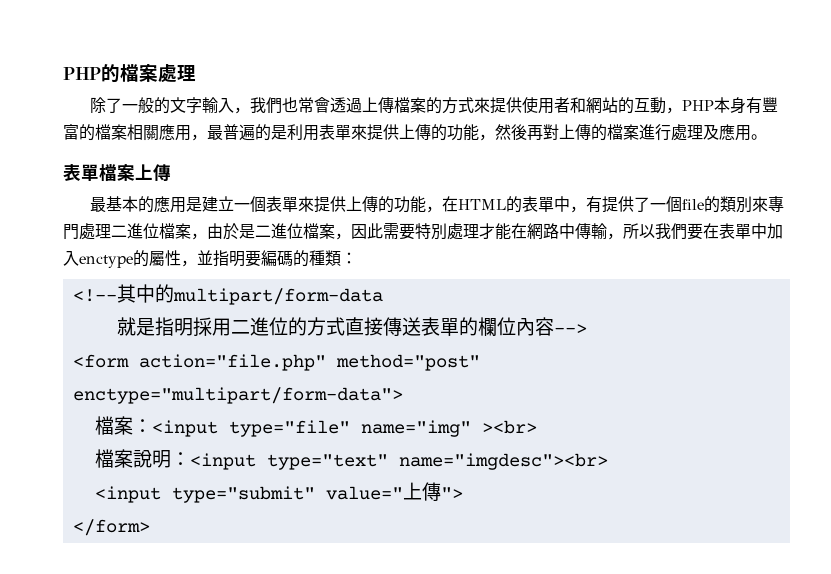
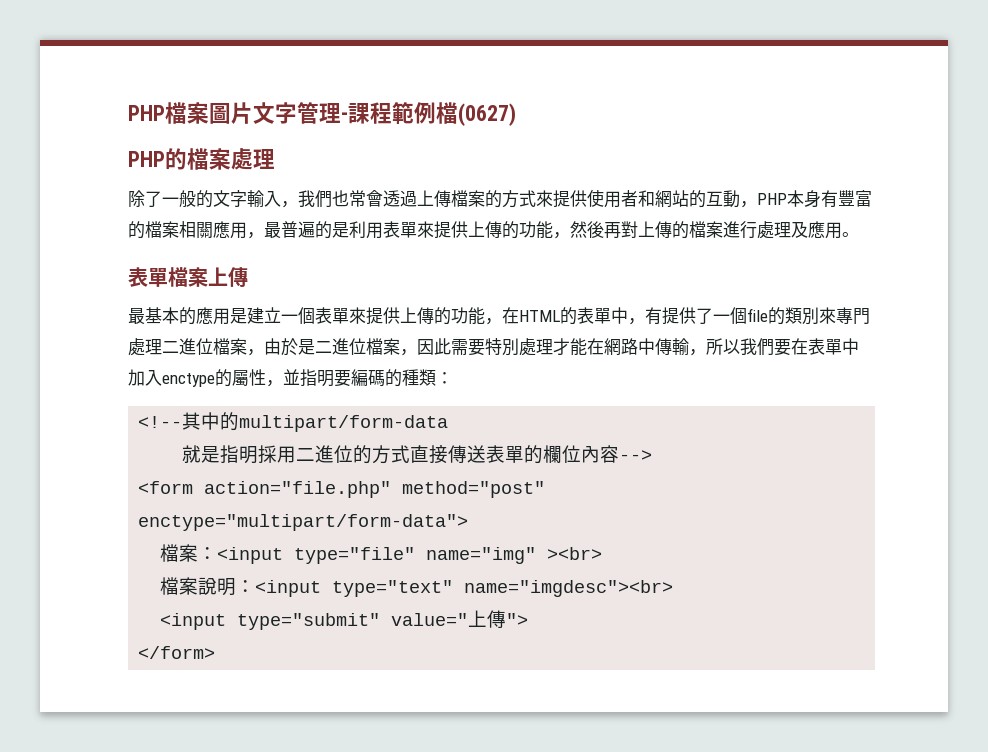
[63,67,101,80] PHP -> [128,102,516,126] [128,151,165,167] PHP檔案圖片文字管理-課程範例檔(0627) // PHP

